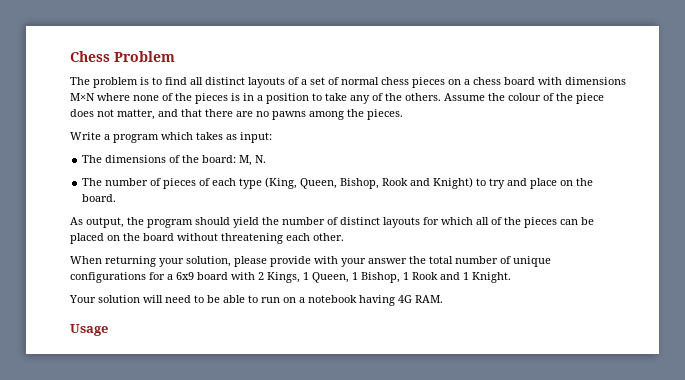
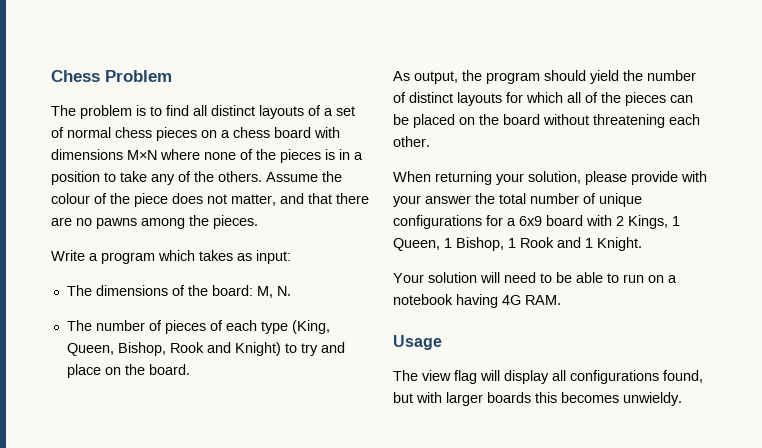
(108, 330) none -> [393,370,703,384] [393,392,682,406] // The view flag will display all configurations found, but with larger boards this becomes unwieldy.

